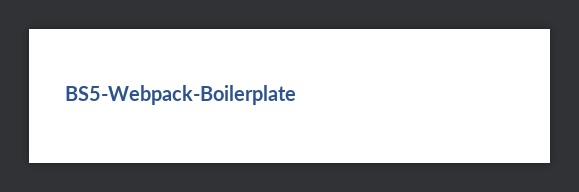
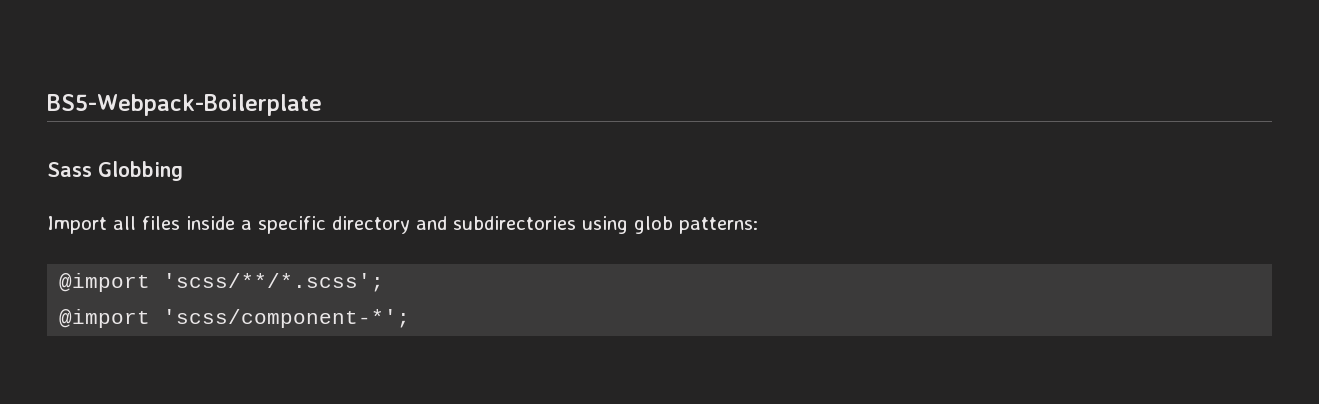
(296, 95) none -> [47,161,183,181] [47,216,758,234] [59,273,385,292] [59,309,411,328] // Sass Globbing // Import all files inside a specific directory and subdirectories using glob patterns: // @import 'scss/**/*.scss'; // @import 'scss/component-*';

